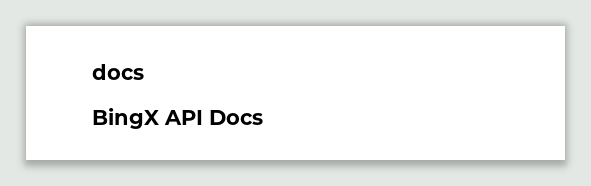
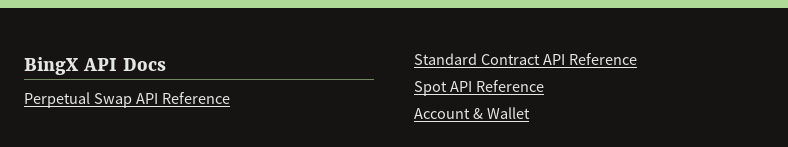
[92,64,144,80] docs // -> (24, 66) none
(263, 117) none -> [24,92,230,108] [414,53,637,65] [414,80,544,96] [414,107,530,119] // Perpetual Swap API Reference // Standard Contract API Reference // Spot API Reference // Account & Wallet

